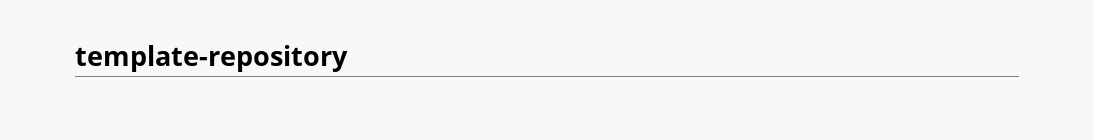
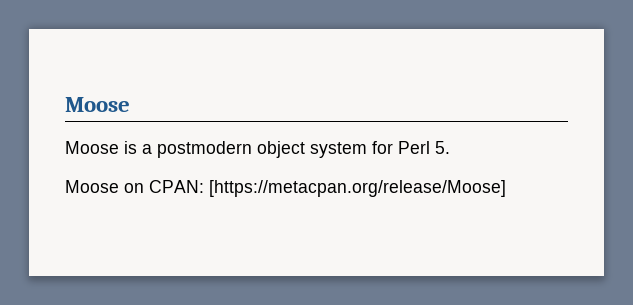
[75,45,348,72] template-repository -> [65,97,130,112] [65,141,450,158] [65,180,506,197] Moose // Moose is a postmodern object system for Perl 5. // Moose on CPAN: [https://metacpan.org/release/Moose]

